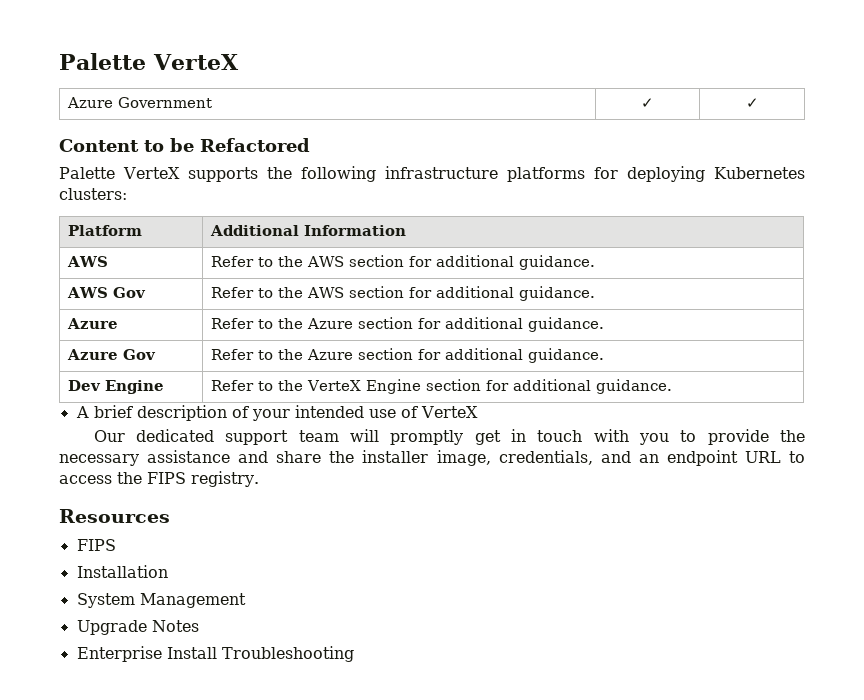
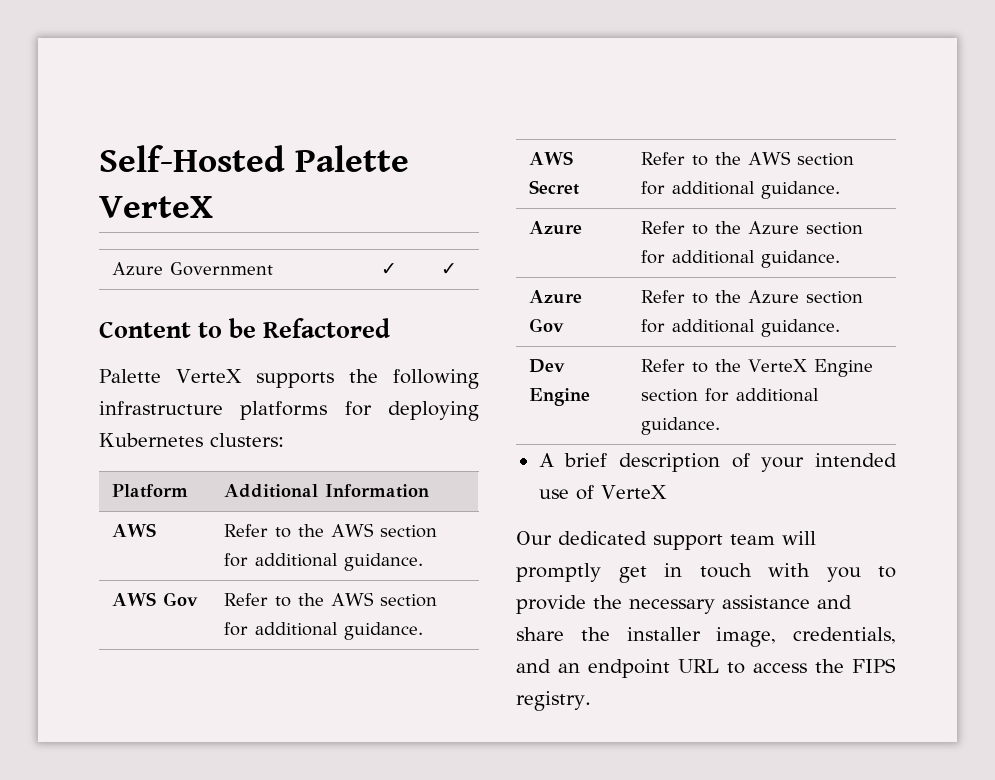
(59, 61) none -> [99,145,285,172] Self-Hosted
(595, 293) none -> [529,151,574,165] [529,180,580,195] [641,151,855,166] [641,181,841,199] // AWS Secret | Refer to the AWS section for additional guidance.
[59,509,170,523] [76,539,116,551] [76,565,168,578] [76,593,246,608] [76,620,199,635] [76,646,354,662] // Resources // FIPS // Installation // System Management // Upgrade Notes // Enterprise Install Troubleshooting -> (591, 701) none

